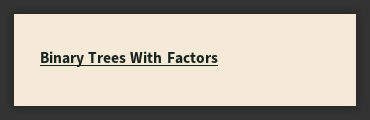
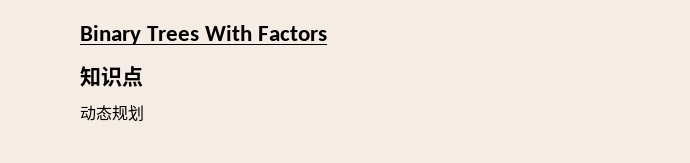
(218, 58) none -> [80,66,143,87] [80,105,144,121] // 知识点 // 动态规划

